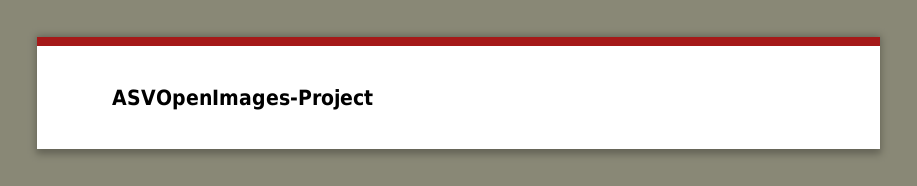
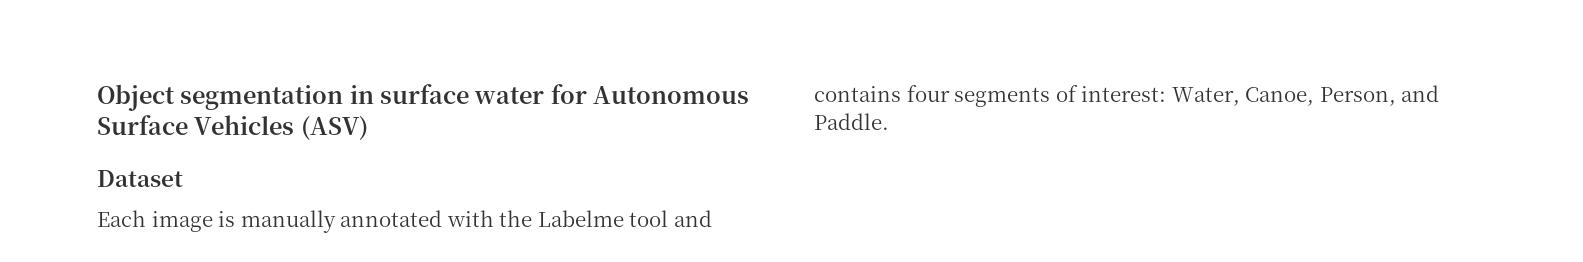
[112,89,373,110] ASVOpenImages-Project -> [97,84,750,111] [97,115,368,140] [97,170,183,187] [97,210,712,233] [814,85,1440,107] [814,113,889,130] Object segmentation in surface water for Autonomous Surface Vehicles (ASV) // Dataset // Each image is manually annotated with the Labelme tool and contains four segments of interest: Water, Canoe, Person, and Paddle.

